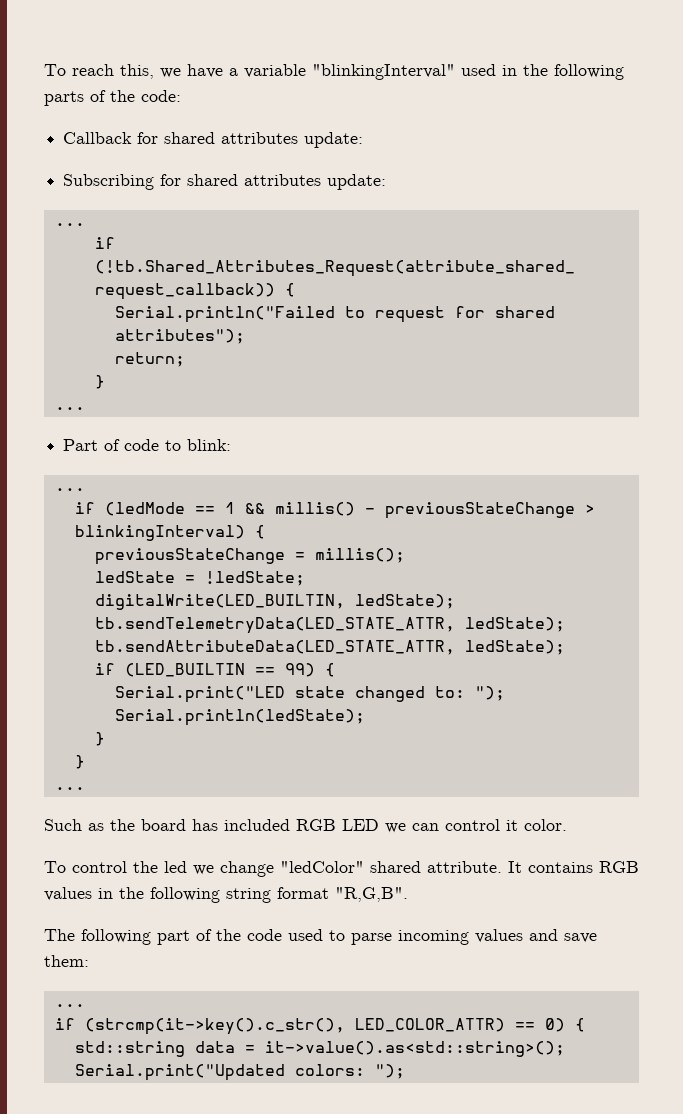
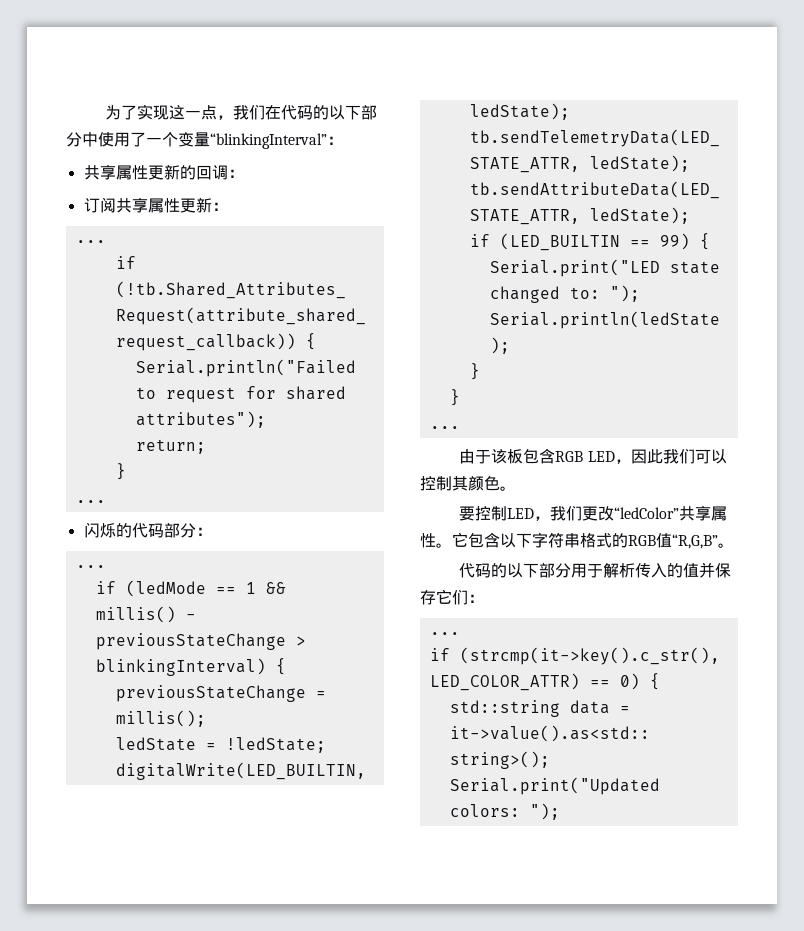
[44,64,624,80] [44,90,181,106] [63,132,364,148] [63,174,387,190] To reach this, we have a variable "blinkingInterval" used in the following parts of the code: // Callback for shared attributes update: // Subscribing for shared attributes update: -> [105,104,378,120] [66,132,343,149] [83,164,244,180] [83,197,228,213] 为了实现这一点，我们在代码的以下部分中使用了一个变量“blinkingInterval”： // 共享属性更新的回调： // 订阅共享属性更新：
[63,439,232,451] Part of code to blink: -> [83,522,212,538] 闪烁的代码部分：
[44,819,567,833] [44,861,639,877] [44,887,408,903] [44,929,597,945] [44,955,89,967] Such as the board has included RGB LED we can control it color. // To control the led we change "ledColor" shared attribute. It contains RGB values in the following string format "R,G,B". // The following part of the code used to parse incoming values and save them: -> [459,448,727,464] [420,476,516,491] [459,506,728,521] [420,532,734,549] [459,562,732,578] [420,589,484,605] 由于该板包含RGB LED，因此我们可以控制其颜色。 // 要控制LED，我们更改“ledColor”共享属性。它包含以下字符串格式的RGB值“R,G,B”。 // 代码的以下部分用于解析传入的值并保存它们：

